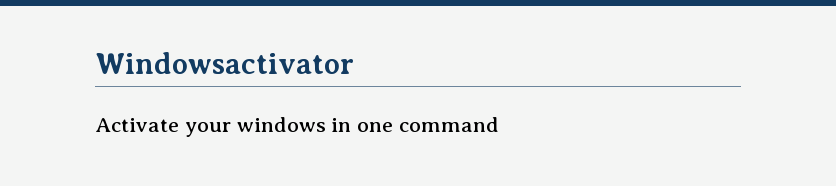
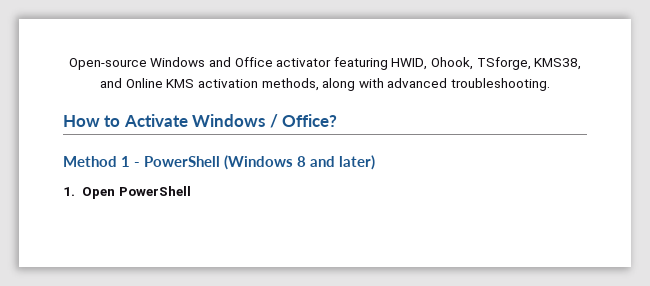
[95,52,354,74] [95,117,500,137] Windowsactivator // Activate your windows in one command -> [68,57,582,70] [99,78,551,91] [63,114,338,128] [63,155,376,170] [63,186,191,199] Open-source Windows and Office activator featuring HWID, Ohook, TSforge, KMS38, and Online KMS activation methods, along with advanced troubleshooting. // How to Activate Windows / Office? // Method 1 - PowerShell (Windows 8 and later) // 1. Open PowerShell

